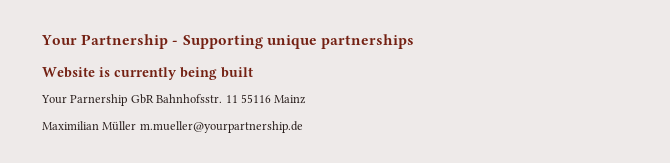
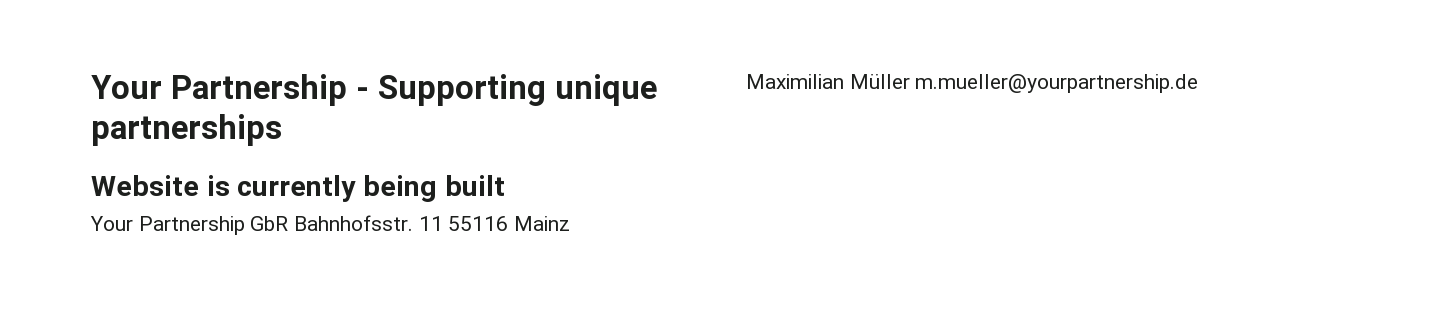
[70,94,128,106] Parnership -> [138,216,245,235] Partnership

